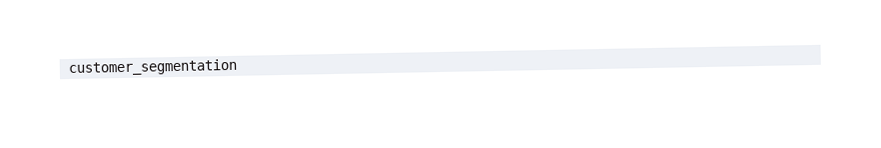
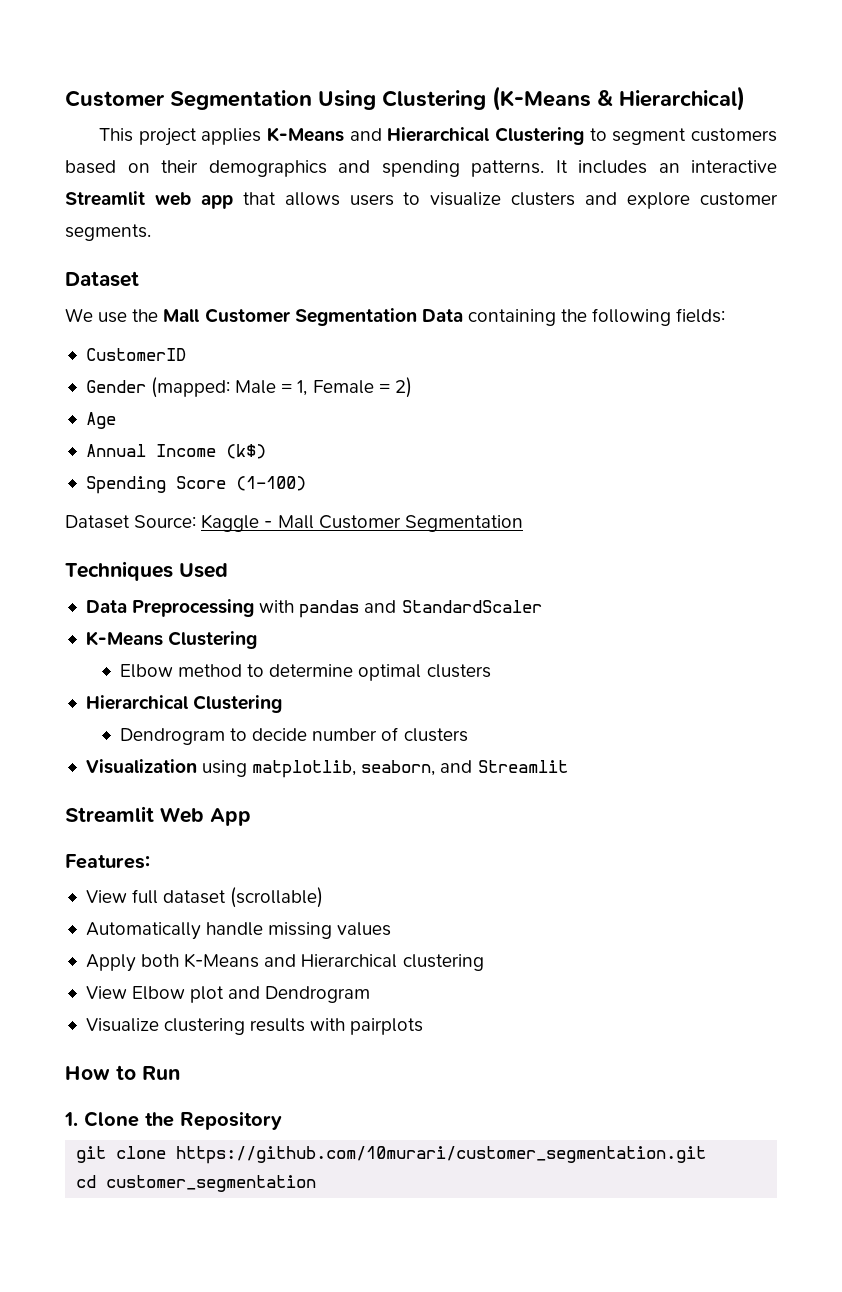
(67, 67) none -> [65,86,745,111] [98,127,778,146] [65,160,777,177] [65,191,778,209] [65,224,151,241] [65,271,139,287] [65,308,726,326] [85,348,186,361] [85,377,412,398] [85,412,116,429] [85,444,266,459] [85,476,306,494] [65,514,523,532] [65,561,228,581] [85,599,542,618] [85,631,258,649] [119,664,491,681] [85,695,283,713] [119,727,468,745] [85,759,568,778] [65,806,251,826] [65,854,150,869] [85,887,324,908] [85,922,392,940] [85,953,484,972] [85,986,371,1003] [85,1018,424,1035] [65,1065,180,1080] [64,1111,282,1130] [76,1146,707,1164] [76,1175,97,1188] Customer Segmentation Using Clustering (K-Means & Hierarchical) // This project applies K-Means and Hierarchical Clustering to segment customers based on their demographics and spending patterns. It includes an interactive Streamlit web app that allows users to visualize clusters and explore customer segments. // Dataset // We use the Mall Customer Segmentation Data containing the following fields: // CustomerID // Gender (mapped: Male = 1, Female = 2) // Age // Annual Income (k$) // Spending Score (1-100) // Dataset Source: Kaggle - Mall Customer Segmentation // Techniques Used // Data Preprocessing with pandas and StandardScaler // K-Means Clustering // Elbow method to determine optimal clusters // Hierarchical Clustering // Dendrogram to decide number of clusters // Visualization using matplotlib, seaborn, and Streamlit // Streamlit Web App // Features: // View full dataset (scrollable) // Automatically handle missing values // Apply both K-Means and Hierarchical clustering // View Elbow plot and Dendrogram // Visualize clustering results with pairplots // How to Run // 1. Clone the Repository // git clone https://github.com/10murari/customer_segmentation.git // cd

